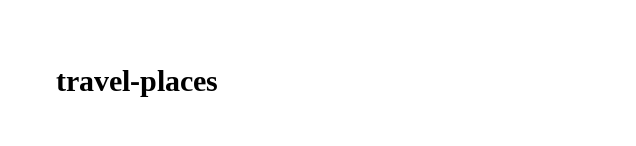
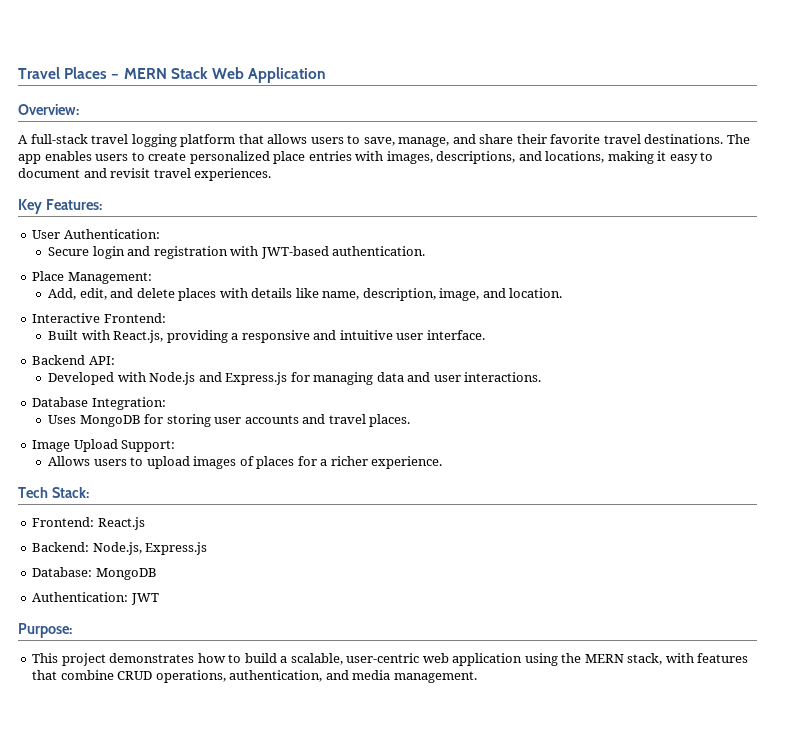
[56,70,218,97] travel-places -> [18,67,327,83] [18,104,79,115] [18,134,750,147] [18,151,714,164] [18,168,272,181] [18,199,102,214] [32,229,160,239] [48,246,426,259] [32,271,152,284] [48,288,563,301] [32,313,166,323] [48,330,485,343] [32,355,115,365] [48,372,542,385] [32,397,166,410] [48,414,411,427] [32,439,176,452] [48,456,443,469] [18,487,89,498] [32,517,145,530] [32,542,208,555] [32,567,157,580] [32,592,159,605] [18,623,72,638] [32,653,749,666] [32,670,477,683] Travel Places – MERN Stack Web Application // Overview: // A full-stack travel logging platform that allows users to save, manage, and share their favorite travel destinations. The app enables users to create personalized place entries with images, descriptions, and locations, making it easy to document and revisit travel experiences. // Key Features: // User Authentication: // Secure login and registration with JWT-based authentication. // Place Management: // Add, edit, and delete places with details like name, description, image, and location. // Interactive Frontend: // Built with React.js, providing a responsive and intuitive user interface. // Backend API: // Developed with Node.js and Express.js for managing data and user interactions. // Database Integration: // Uses MongoDB for storing user accounts and travel places. // Image Upload Support: // Allows users to upload images of places for a richer experience. // Tech Stack: // Frontend: React.js // Backend: Node.js, Express.js // Database: MongoDB // Authentication: JWT // Purpose: // This project demonstrates how to build a scalable, user-centric web application using the MERN stack, with features that combine CRUD operations, authentication, and media management.

